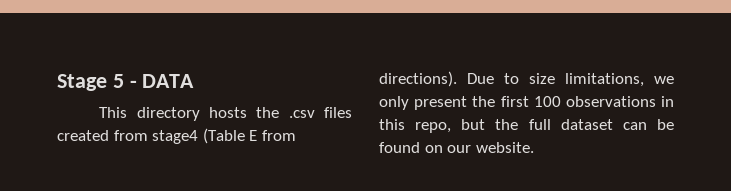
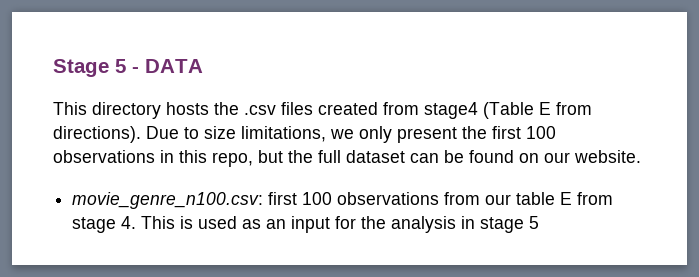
(534, 147) none -> [72,192,614,209] [72,216,540,233] // movie_genre_n100.csv: first 100 observations from our table E from stage 4. This is used as an input for the analysis in stage 5

